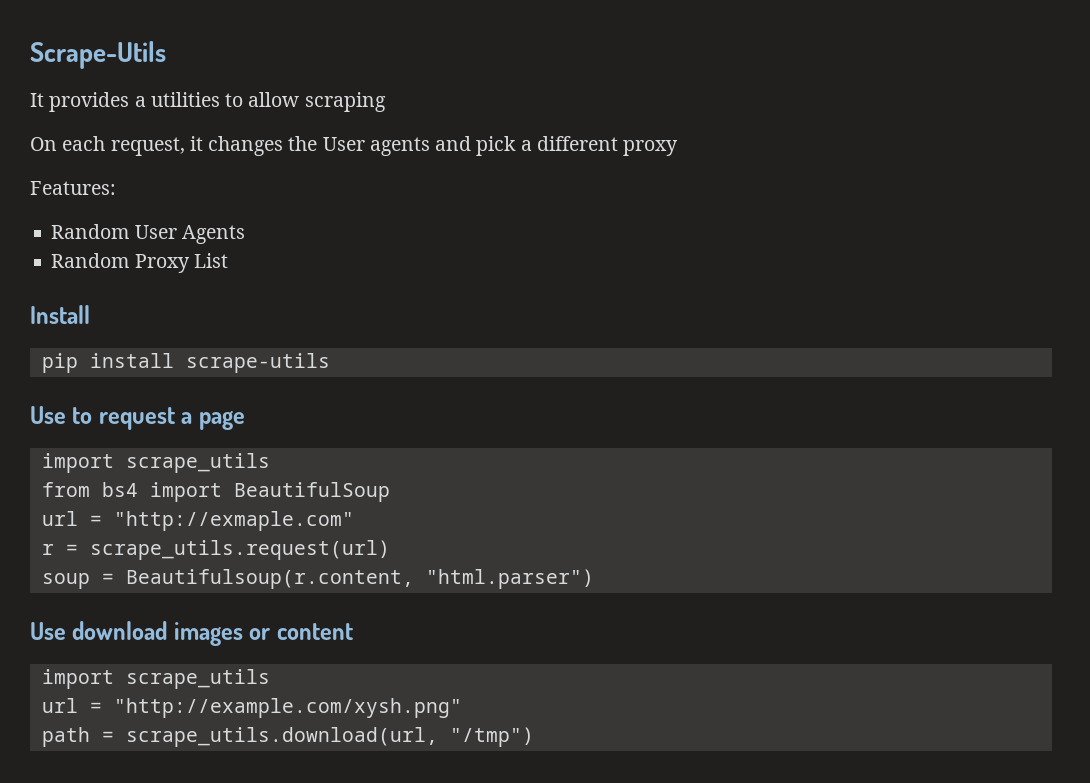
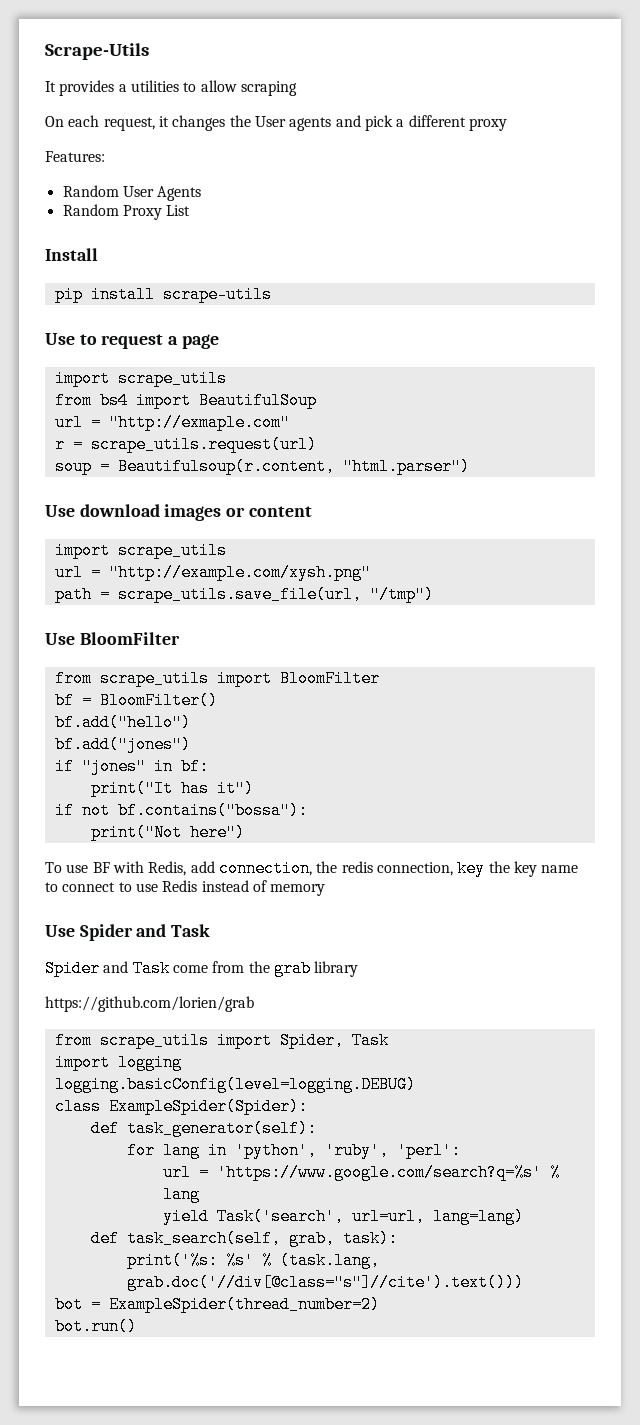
[125,727,438,747] scrape_utils.download(url, -> [117,586,362,603] scrape_utils.save_file(url,
(534, 737) none -> [45,632,180,645] [54,670,380,687] [54,692,218,709] [54,714,191,731] [54,736,191,753] [54,758,209,775] [90,780,254,797] [54,802,308,819] [90,824,245,841] [45,860,579,877] [45,880,326,896] [45,924,211,941] [45,960,359,977] [45,996,254,1012] [54,1032,389,1049] [54,1054,182,1071] [54,1076,416,1093] [54,1098,308,1115] [90,1120,317,1137] [126,1142,461,1159] [162,1164,560,1181] [162,1186,200,1203] [162,1208,524,1225] [90,1230,398,1247] [126,1252,380,1269] [126,1274,524,1291] [54,1296,380,1313] [54,1318,137,1335] // Use BloomFilter // from scrape_utils import BloomFilter // bf = BloomFilter() // bf.add("hello") // bf.add("jones") // if "jones" in bf: // print("It has it") // if not bf.contains("bossa"): // print("Not here") // To use BF with Redis, add connection, the redis connection, key the key name to connect to use Redis instead of memory // Use Spider and Task // Spider and Task come from the grab library // https://github.com/lorien/grab // from scrape_utils import Spider, Task // import logging // logging.basicConfig(level=logging.DEBUG) // class ExampleSpider(Spider): // def task_generator(self): // for lang in 'python', 'ruby', 'perl': // url = 'https://www.google.com/search?q=%s' % lang // yield Task('search', url=url, lang=lang) // def task_search(self, grab, task): // print('%s: %s' % (task.lang, grab.doc('//div[@class="s"]//cite').text())) // bot = ExampleSpider(thread_number=2) // bot.run()

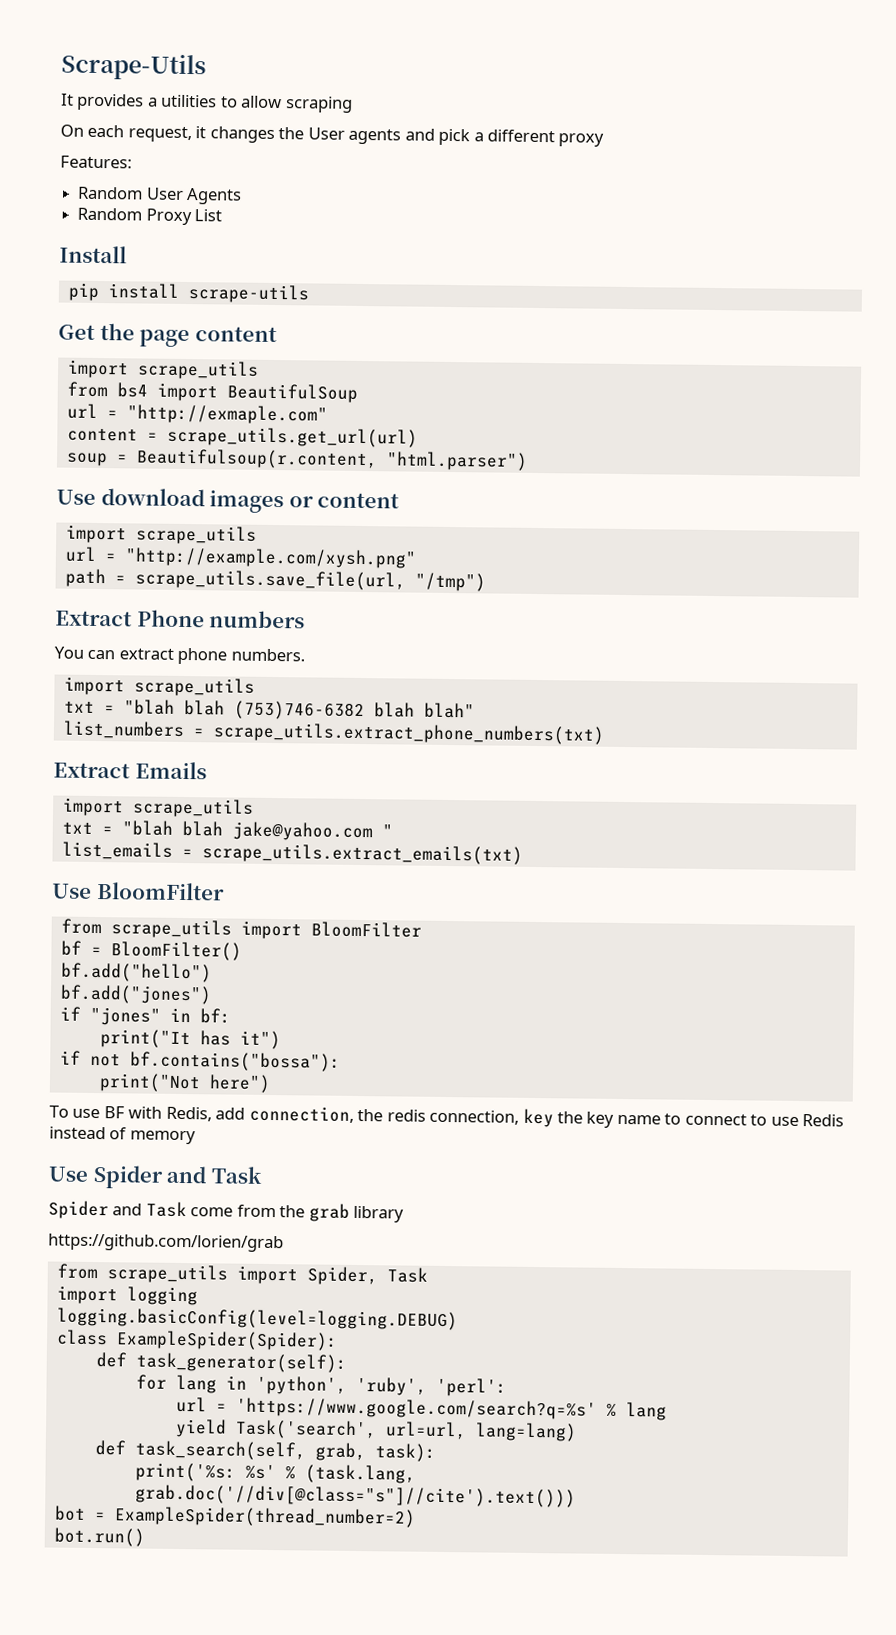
[45,333,179,349] Use to request a -> [58,323,135,341] Get the
(219, 341) none -> [194,326,277,343] content
[54,436,317,453] r = scrape_utils.request(url) -> [66,426,418,448] content = scrape_utils.get_url(url)
(434, 594) none -> [55,609,306,629] [54,646,305,665] [63,676,255,697] [63,699,475,721] [62,720,605,745] [53,761,207,780] [61,797,254,818] [61,820,393,842] [61,841,523,865] // Extract Phone numbers // You can extract phone numbers. // import scrape_utils // txt = "blah blah (753)746-6382 blah blah" // list_numbers = scrape_utils.extract_phone_numbers(txt) // Extract Emails // import scrape_utils // txt = "blah blah jake@yahoo.com " // list_emails = scrape_utils.extract_emails(txt)

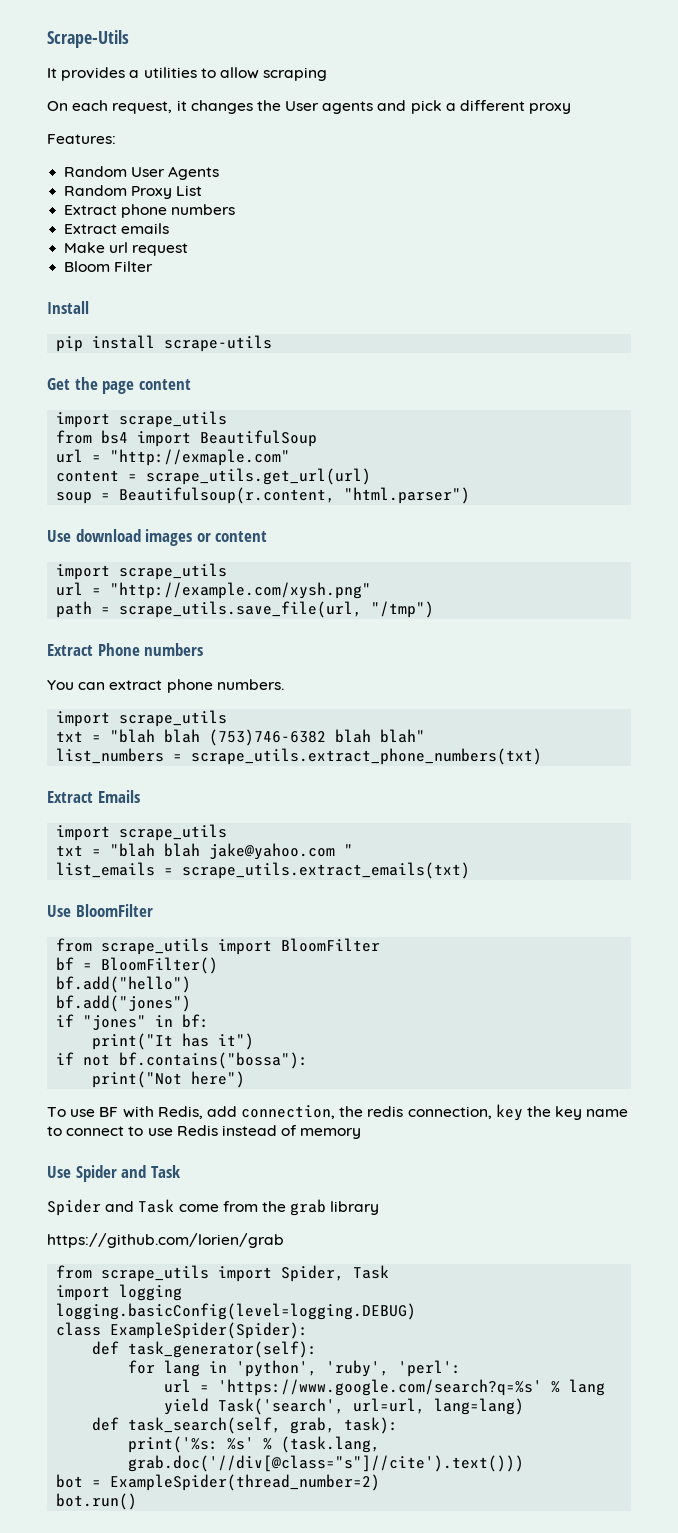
(223, 215) none -> [64,204,236,218] [64,223,170,234] [64,242,189,256] [64,261,154,272] // Extract phone numbers // Extract emails // Make url request // Bloom Filter

